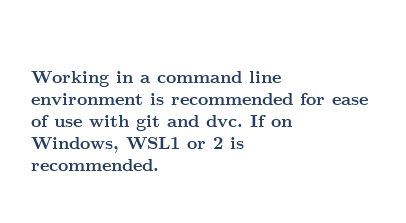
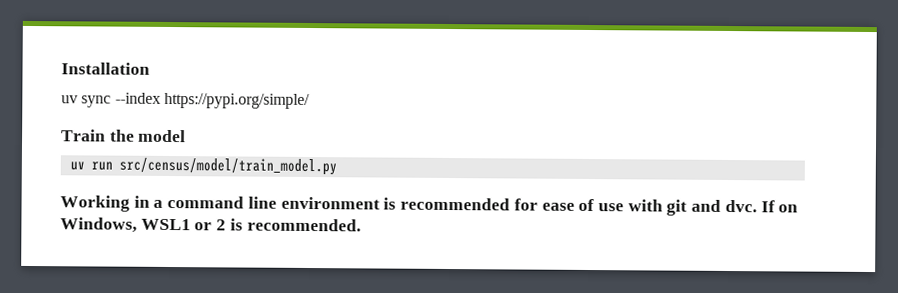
(31, 79) none -> [61,62,150,75] [61,92,310,109] [61,129,187,143] [69,157,337,176] Installation // uv sync --index https://pypi.org/simple/ // Train the model // uv run src/census/model/train_model.py //

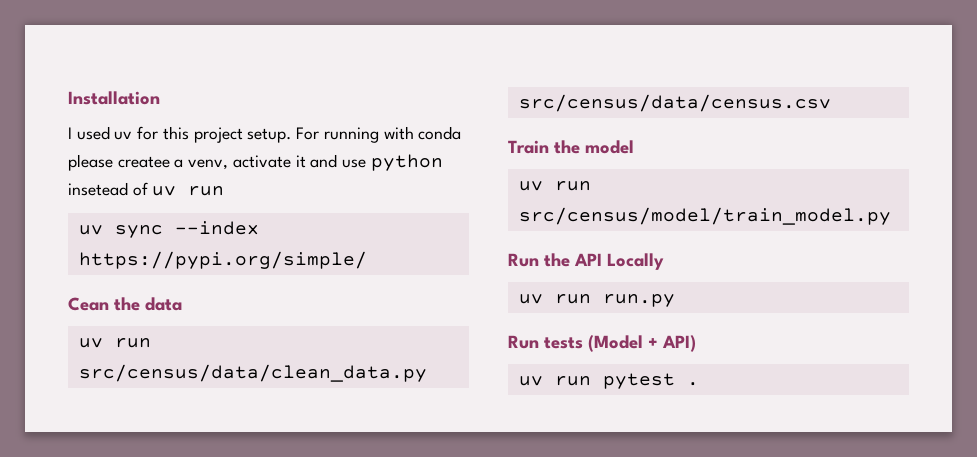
[61,92,310,109] uv sync --index https://pypi.org/simple/ -> [68,126,462,143] [68,154,443,171] [68,182,225,196] [78,221,259,238] [78,251,367,269] [68,297,182,311] [78,338,151,348] [78,364,427,382] [518,94,831,112] I used uv for this project setup. For running with conda please createe a venv, activate it and use python insetead of uv run // uv sync --index https://pypi.org/simple/ // Cean the data // uv run src/census/data/clean_data.py src/census/data/census.csv
[60,195,799,216] [60,217,361,233] Working in a command line environment is recommended for ease of use with git and dvc. If on Windows, WSL1 or 2 is recommended. -> [508,253,664,270] [518,294,675,307] [508,335,696,352] [518,373,699,389] Run the API Locally // uv run run.py // Run tests (Model + API) // uv run pytest .

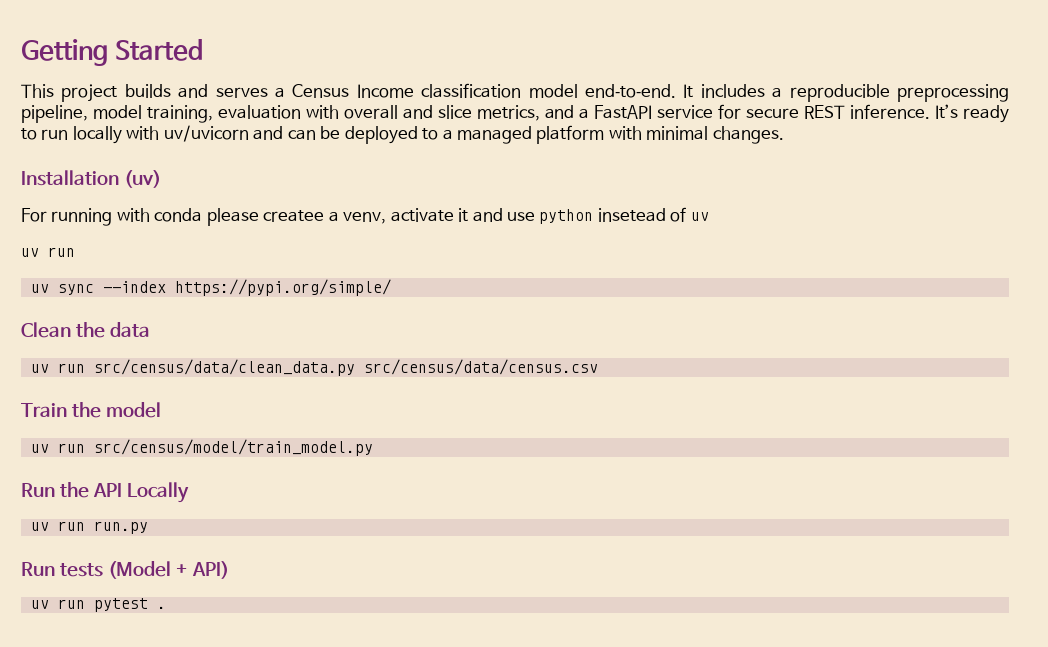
[68,91,160,105] [68,126,292,143] Installation // I used uv for this project setup. -> [21,39,204,66] [21,83,1009,102] [21,104,1009,123] [21,125,784,144] [21,170,162,188] Getting Started // This project builds and serves a Census Income classification model end‑to‑end. It includes a reproducible preprocessing pipeline, model training, evaluation with overall and slice metrics, and a FastAPI service for secure REST inference. It’s ready to run locally with uv/uvicorn and can be deployed to a managed platform with minimal changes. // Installation (uv) //
(177, 191) none -> [21,248,39,257] // uv
[68,297,109,311] Cean -> [21,322,71,338] Clean

